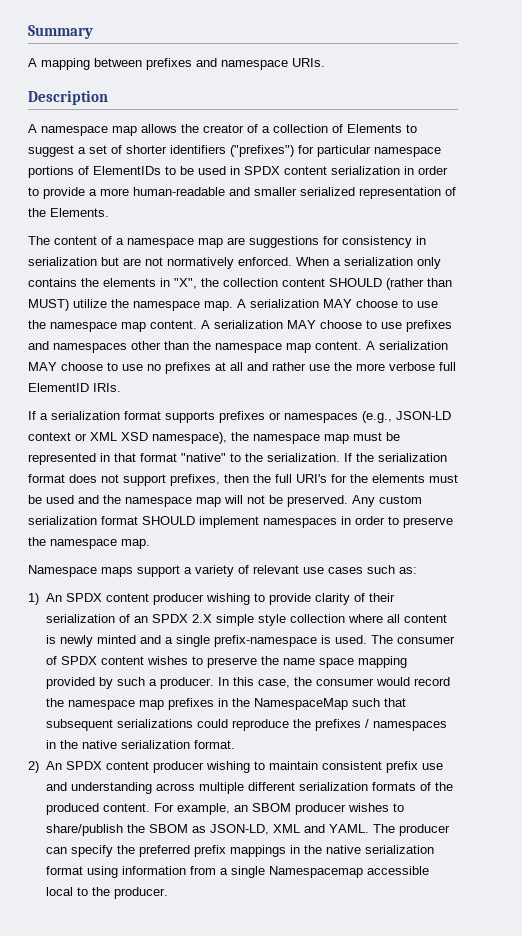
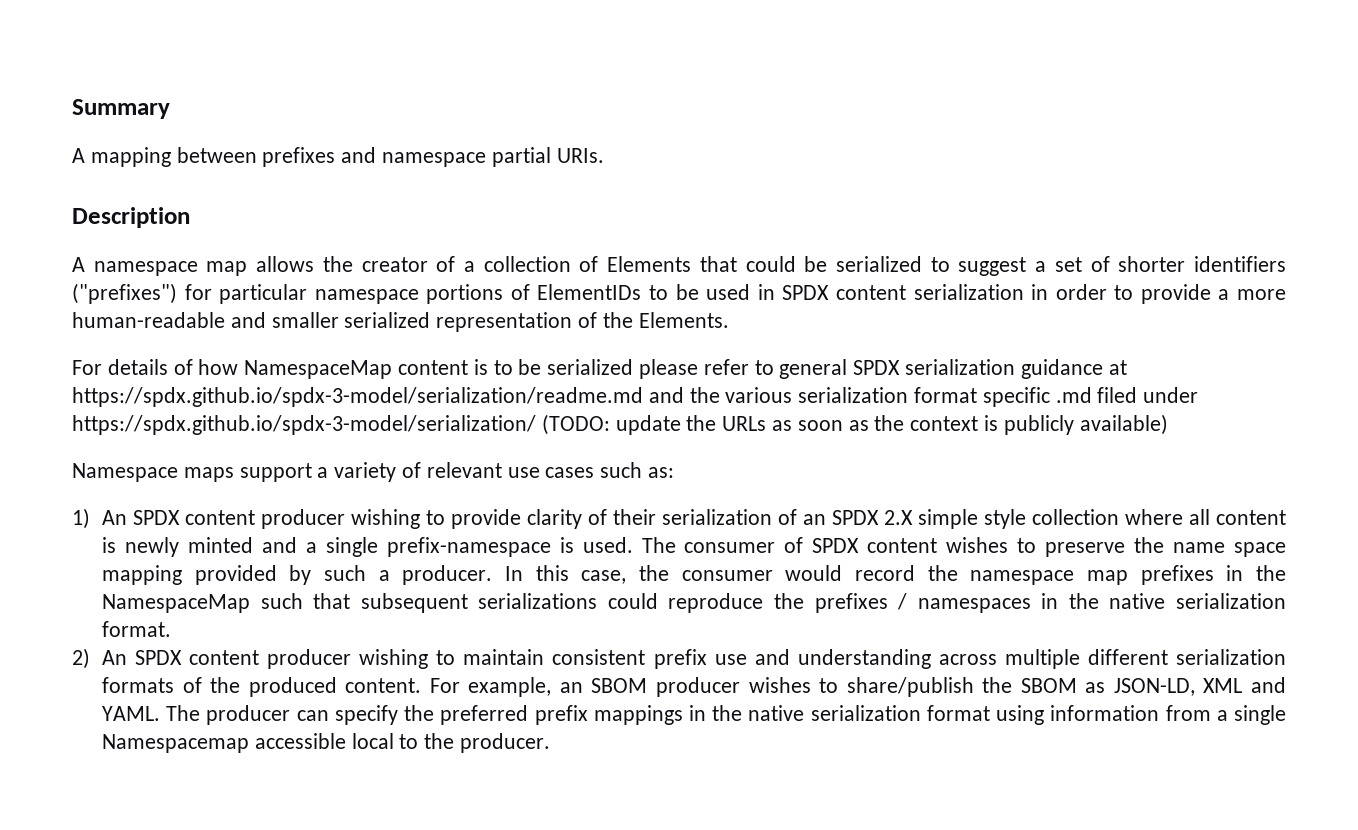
(288, 65) none -> [491,147,551,167] partial
(402, 128) none -> [699,256,922,272] that could be serialized
[28,236,426,248] [28,257,441,269] [28,278,452,290] [28,299,438,311] [28,320,452,332] [28,341,448,353] [28,362,456,374] [28,383,121,392] [28,411,451,423] [28,432,400,444] [28,453,447,465] [28,474,458,486] [28,495,422,507] [28,516,453,528] [28,537,150,549] The content of a namespace map are suggestions for consistency in serialization but are not normatively enforced. When a serialization only contains the elements in "X", the collection content SHOULD (rather than MUST) utilize the namespace map. A serialization MAY choose to use the namespace map content. A serialization MAY choose to use prefixes and namespaces other than the namespace map content. A serialization MAY choose to use no prefixes at all and rather use the more verbose full ElementID IRIs. // If a serialization format supports prefixes or namespaces (e.g., JSON-LD context or XML XSD namespace), the namespace map must be represented in that format "native" to the serialization. If the serialization format does not support prefixes, then the full URI's for the elements must be used and the namespace map will not be preserved. Any custom serialization format SHOULD implement namespaces in order to preserve the namespace map. -> [72,359,1127,379] [72,387,1199,407] [72,414,1168,435] For details of how NamespaceMap content is to be serialized please refer to general SPDX serialization guidance at https://spdx.github.io/spdx-3-model/serialization/readme.md and the various serialization format specific .md filed under https://spdx.github.io/spdx-3-model/serialization/ (TODO: update the URLs as soon as the context is publicly available)

